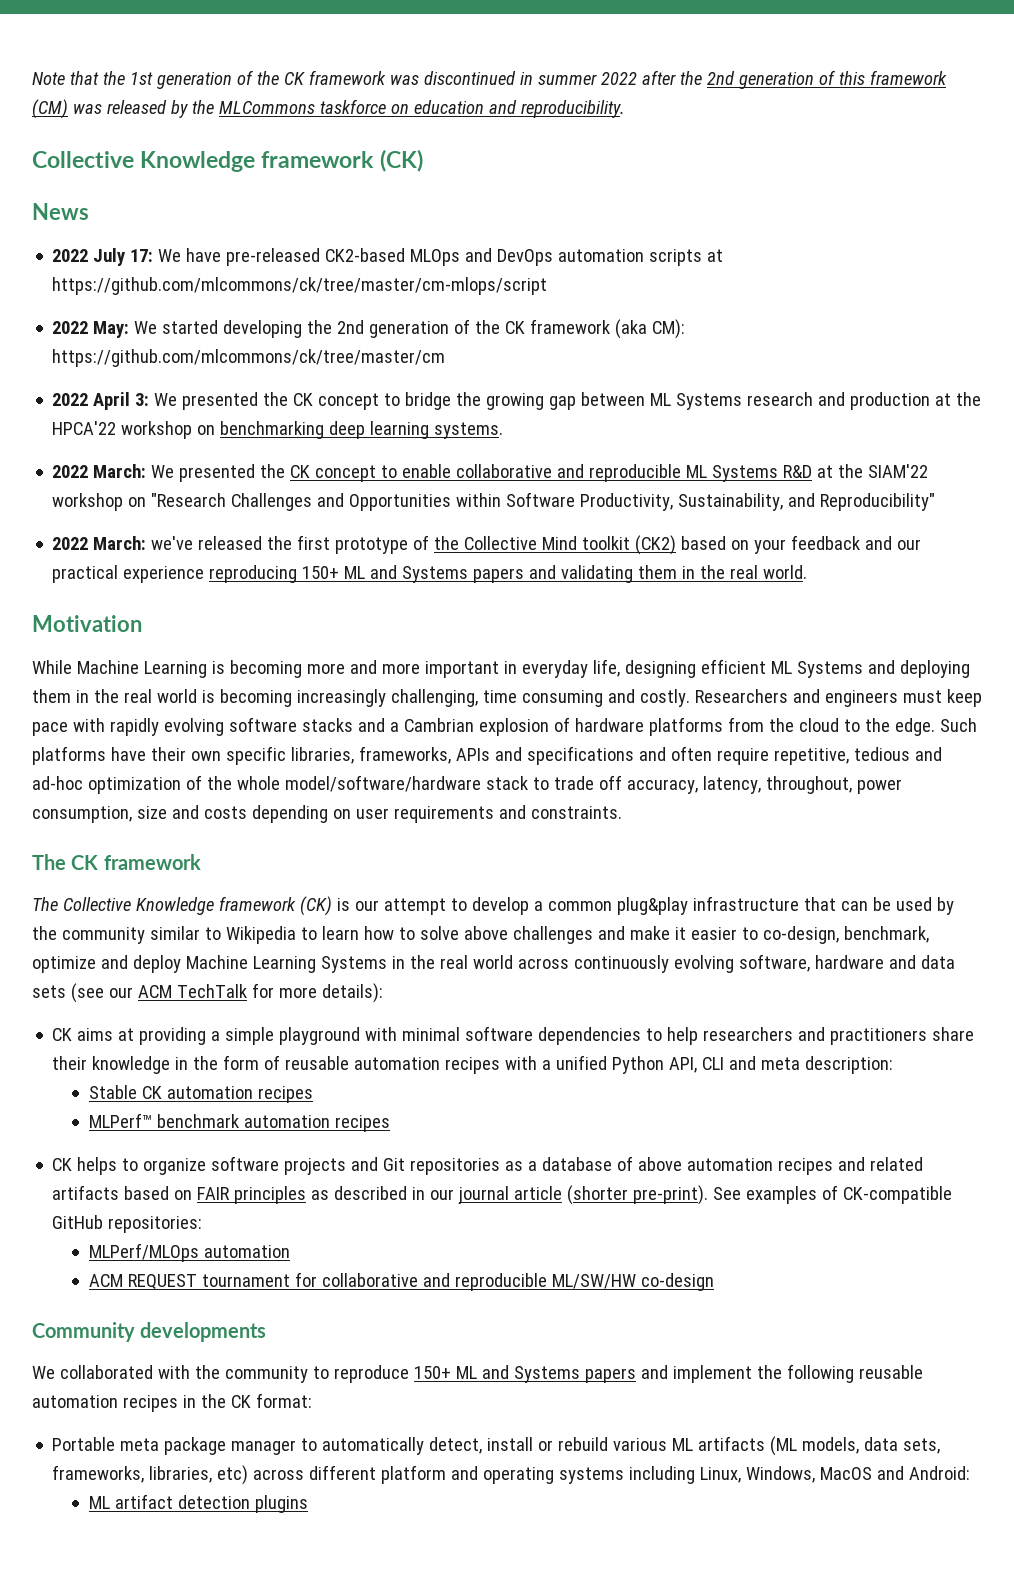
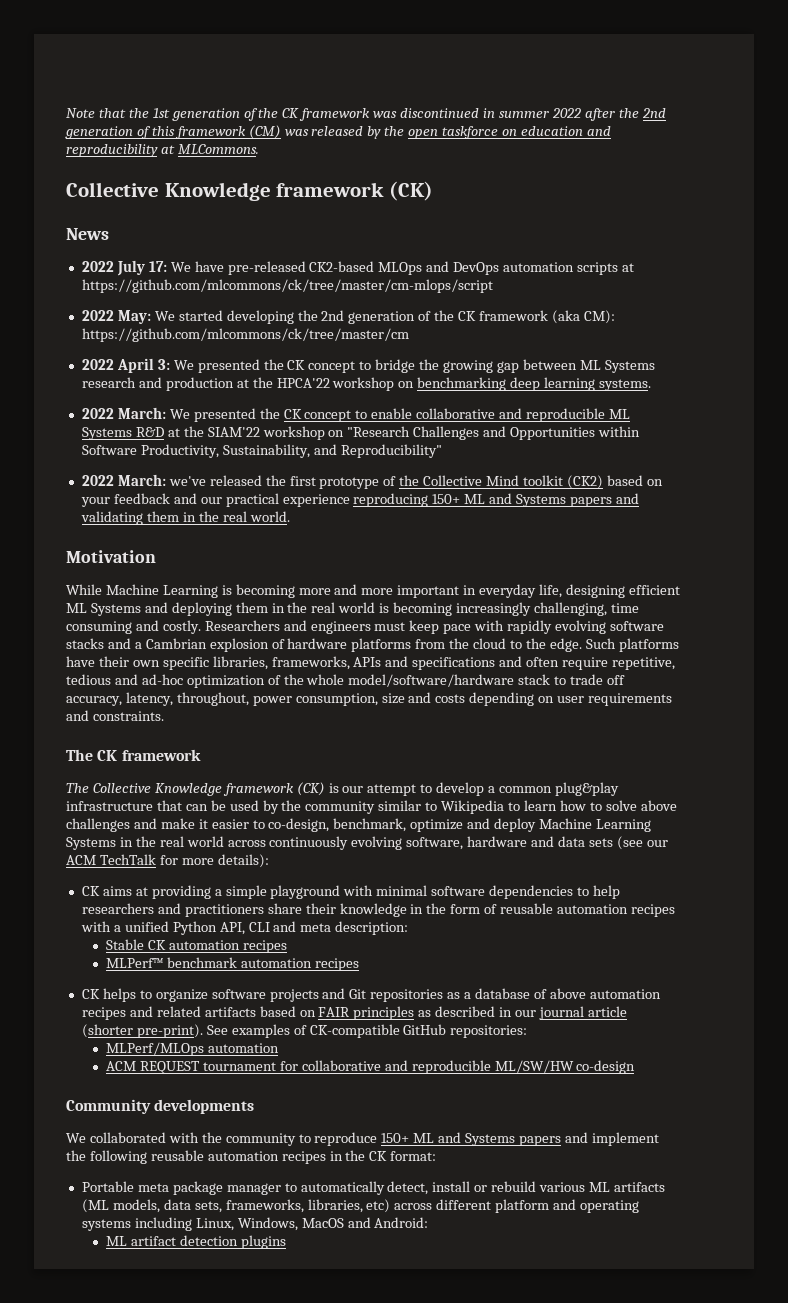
[218,101,315,114] MLCommons -> [408,129,439,139] open
[520,100,625,118] reproducibility. -> [66,144,259,157] reproducibility at MLCommons.

